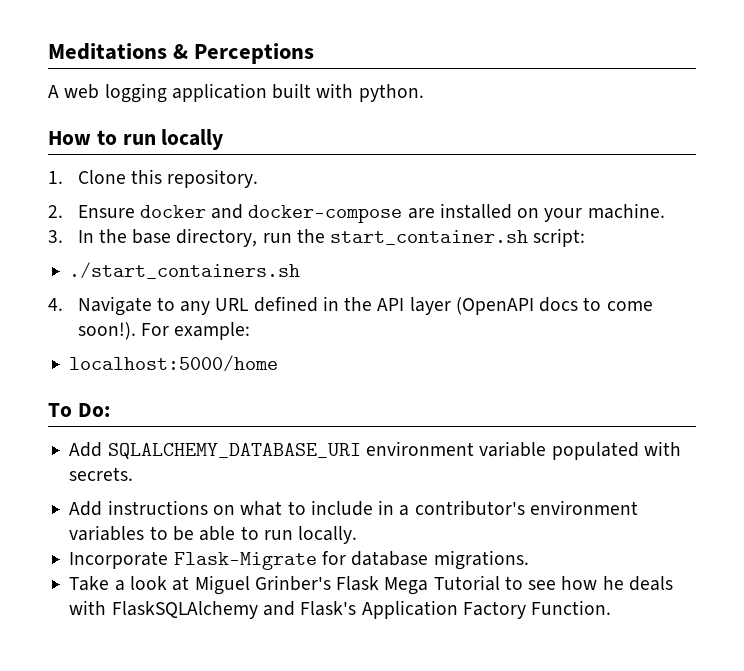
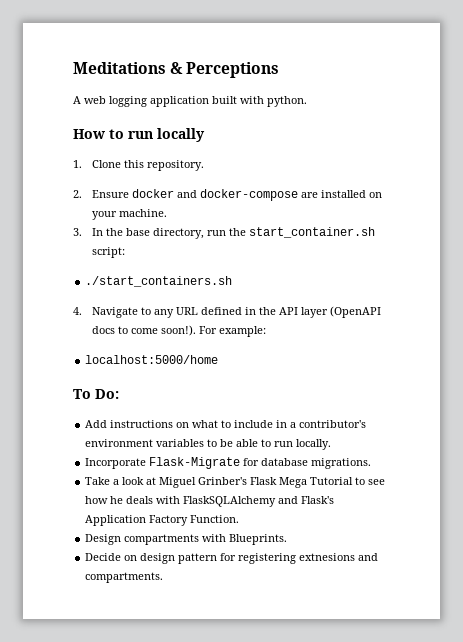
[69,441,681,460] [69,467,134,481] // Add SQLALCHEMY_DATABASE_URI environment variable populated with secrets. -> (119, 394) none
(612, 607) none -> [85,534,288,545] [85,553,379,564] [85,572,164,583] // Design compartments with Blueprints. // Decide on design pattern for registering extnesions and compartments.

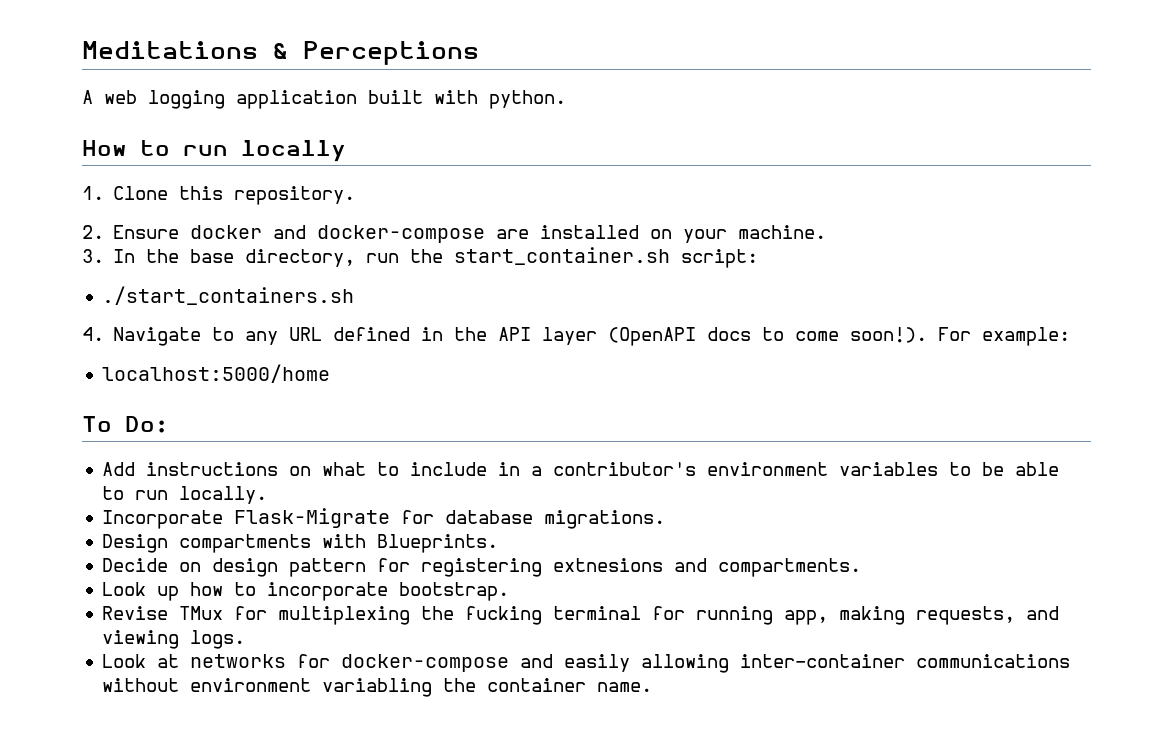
[85,477,386,488] [85,496,335,507] [85,515,240,526] // Take a look at Miguel Grinber's Flask Mega Tutorial to see how he deals with FlaskSQLAlchemy and Flask's Application Factory Function. -> (666, 519) none
(164, 577) none -> [102,582,510,601] [102,606,1060,625] [102,630,246,649] [102,654,1071,673] [102,678,653,697] // Look up how to incorporate bootstrap. // Revise TMux for multiplexing the fucking terminal for running app, making requests, and viewing logs. // Look at networks for docker-compose and easily allowing inter-container communications without environment variabling the container name.

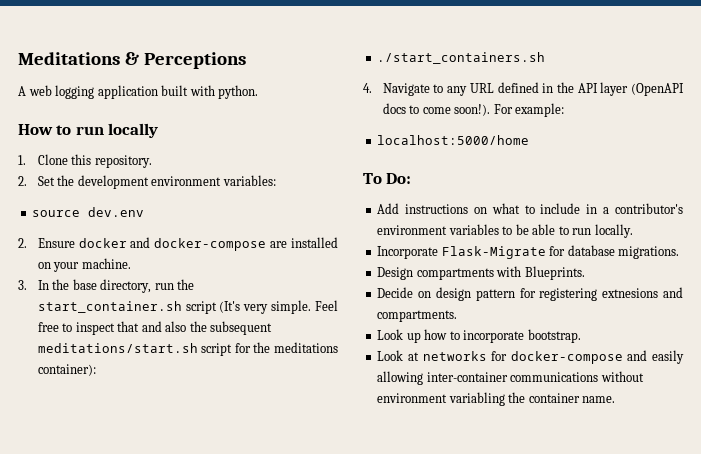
(356, 195) none -> [18,175,276,189] [32,207,145,217] // 2. Set the development environment variables: // source dev.env
[681,249,759,268] script: -> [185,300,338,314] [37,321,273,335] [37,342,338,356] [37,364,96,376] script (It's very simple. Feel free to inspect that and also the subsequent meditations/start.sh script for the meditations container):
[102,606,1060,625] [102,630,246,649] // Revise TMux for multiplexing the fucking terminal for running app, making requests, and viewing logs. -> (581, 336) none

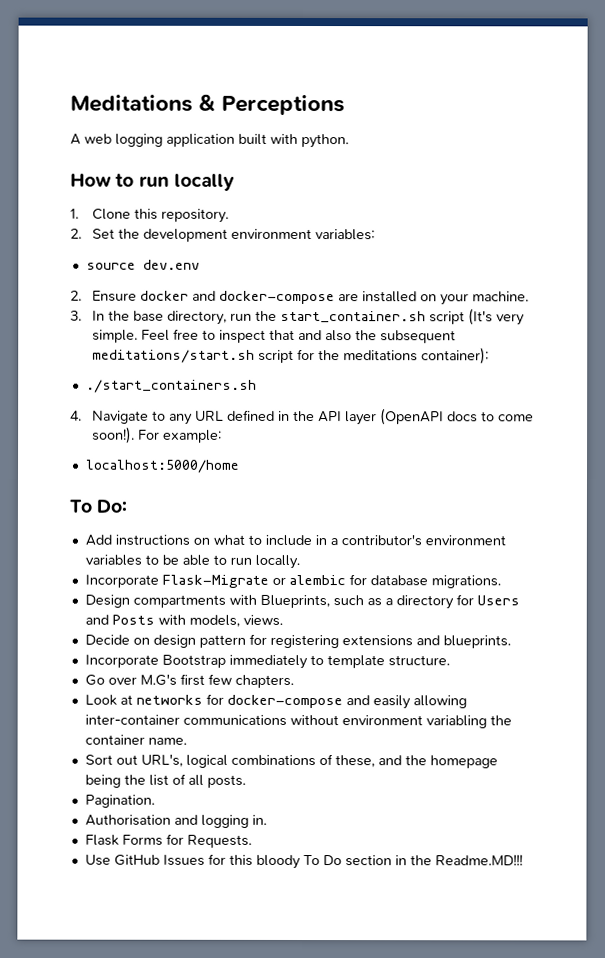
(546, 252) none -> [271,574,346,586] or alembic
[524,266,585,280] Blueprints. -> [259,594,520,610] [84,614,283,627] Blueprints, such as a directory for Users and Posts with models, views.
[602,287,683,298] [377,310,458,322] [377,329,581,343] extnesions and compartments. // Look up how to incorporate bootstrap. -> [341,635,511,649] [84,654,450,670] [84,673,294,688] extensions and blueprints. // Incorporate Bootstrap immediately to template structure. // Go over M.G's first few chapters.
(616, 399) none -> [84,753,498,769] [84,773,246,788] [84,794,155,808] [84,814,267,828] [84,833,252,848] [84,853,523,869] // Sort out URL's, logical combinations of these, and the homepage being the list of all posts. // Pagination. // Authorisation and logging in. // Flask Forms for Requests. // Use GitHub Issues for this bloody To Do section in the Readme.MD!!!

